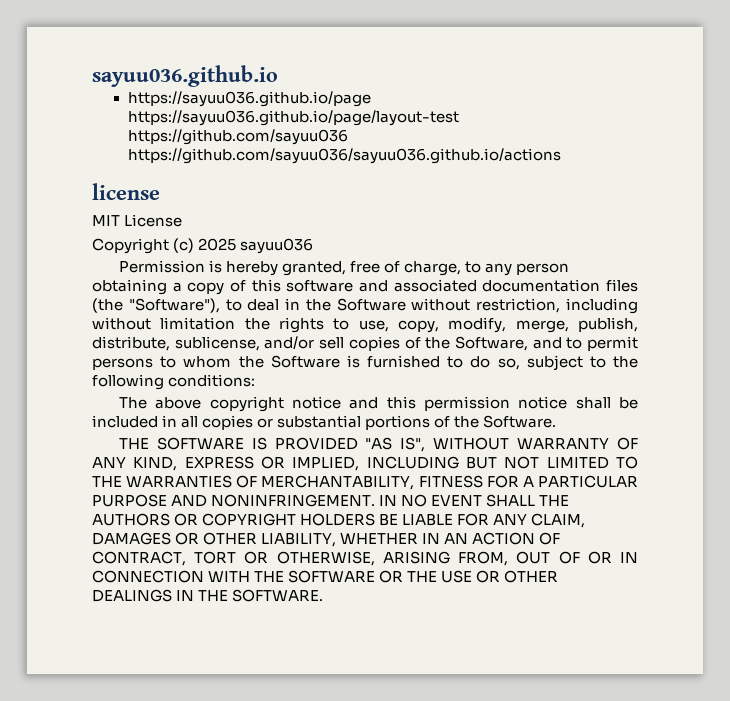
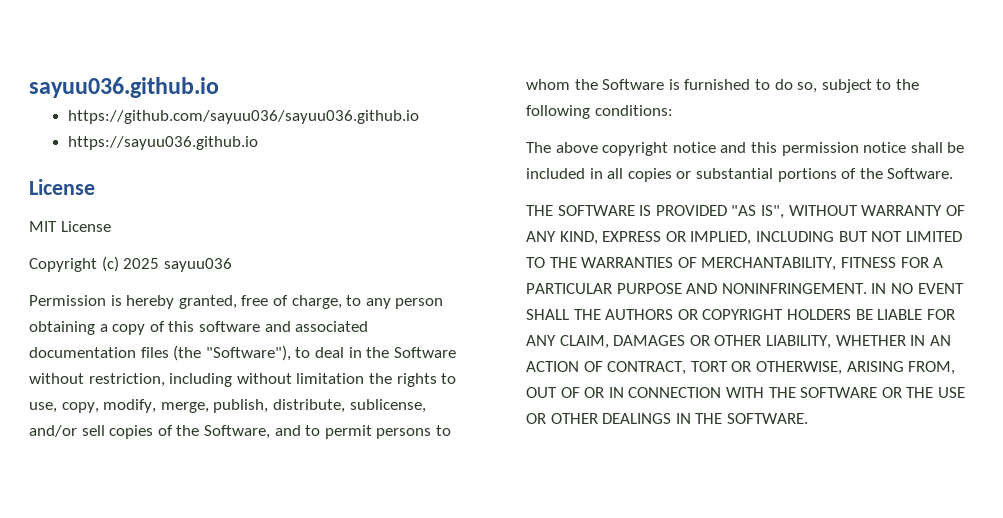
[127,91,371,107] [127,110,459,126] [127,129,348,145] [127,148,561,164] [92,183,160,200] https://sayuu036.github.io/page https://sayuu036.github.io/page/layout-test https://github.com/sayuu036 https://github.com/sayuu036/sayuu036.github.io/actions // license -> [68,110,420,124] [68,136,259,150] [29,179,95,195] https://github.com/sayuu036/sayuu036.github.io // https://sayuu036.github.io // License

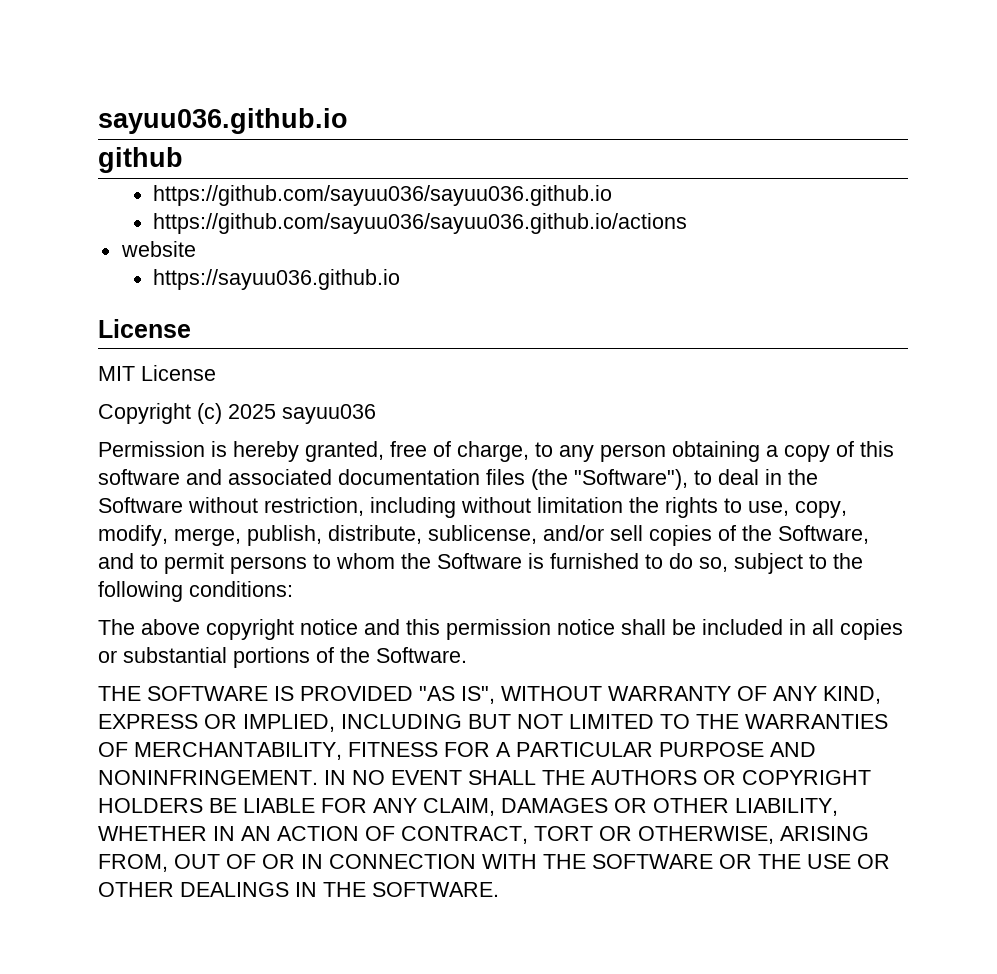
(219, 87) none -> [98,147,183,173] // github
(420, 117) none -> [153,213,688,234] [120,241,196,257] // https://github.com/sayuu036/sayuu036.github.io/actions // website

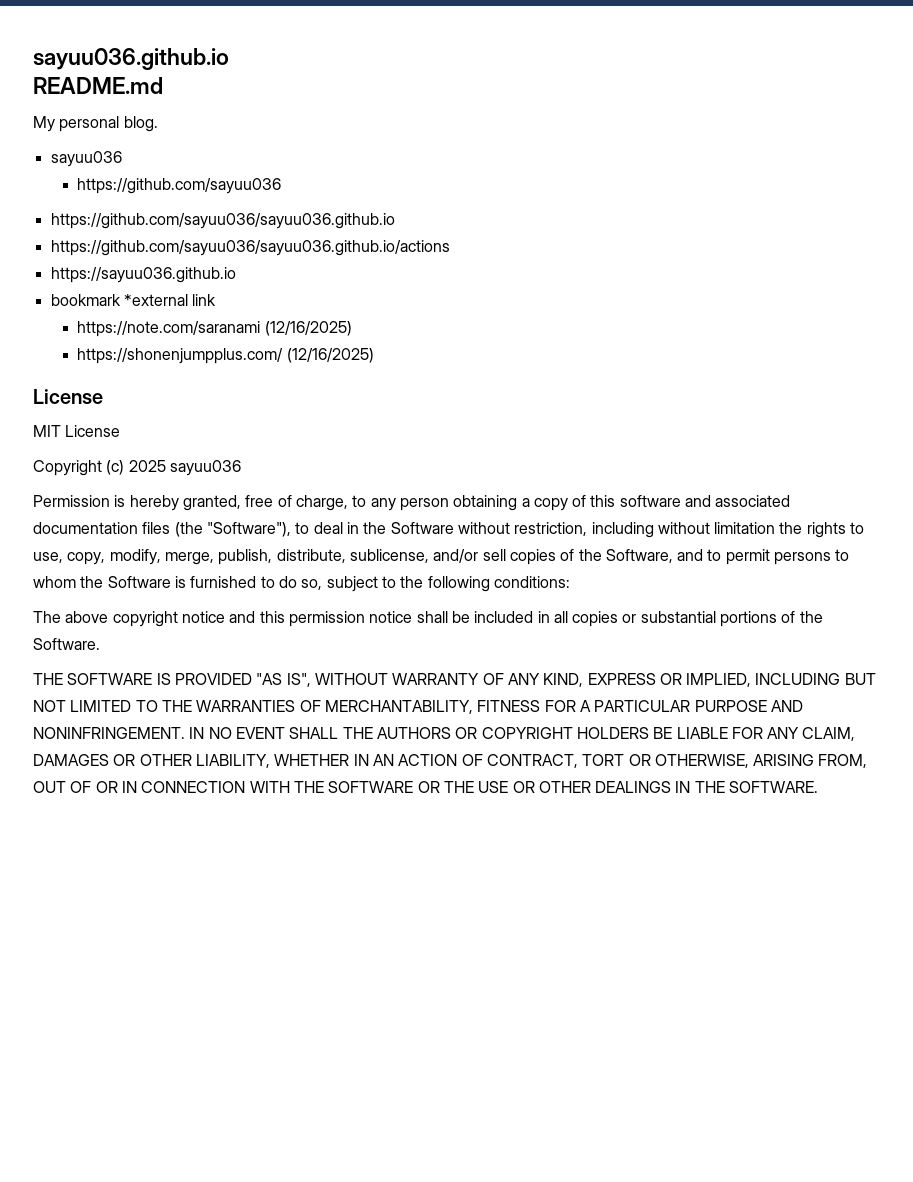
[98,147,183,173] [153,185,613,206] [153,213,688,234] [120,241,196,257] [153,269,401,290] github // https://github.com/sayuu036/sayuu036.github.io // https://github.com/sayuu036/sayuu036.github.io/actions // website // https://sayuu036.github.io -> [33,77,163,94] [33,116,158,132] [50,151,122,167] [77,178,282,194] [50,213,395,229] [50,240,450,256] [50,267,236,283] [50,294,217,306] [77,321,352,337] [77,348,374,364] README.md // My personal blog. // sayuu036 // https://github.com/sayuu036 // https://github.com/sayuu036/sayuu036.github.io // https://github.com/sayuu036/sayuu036.github.io/actions // https://sayuu036.github.io // bookmark *external link // https://note.com/saranami (12/16/2025) // https://shonenjumpplus.com/ (12/16/2025)

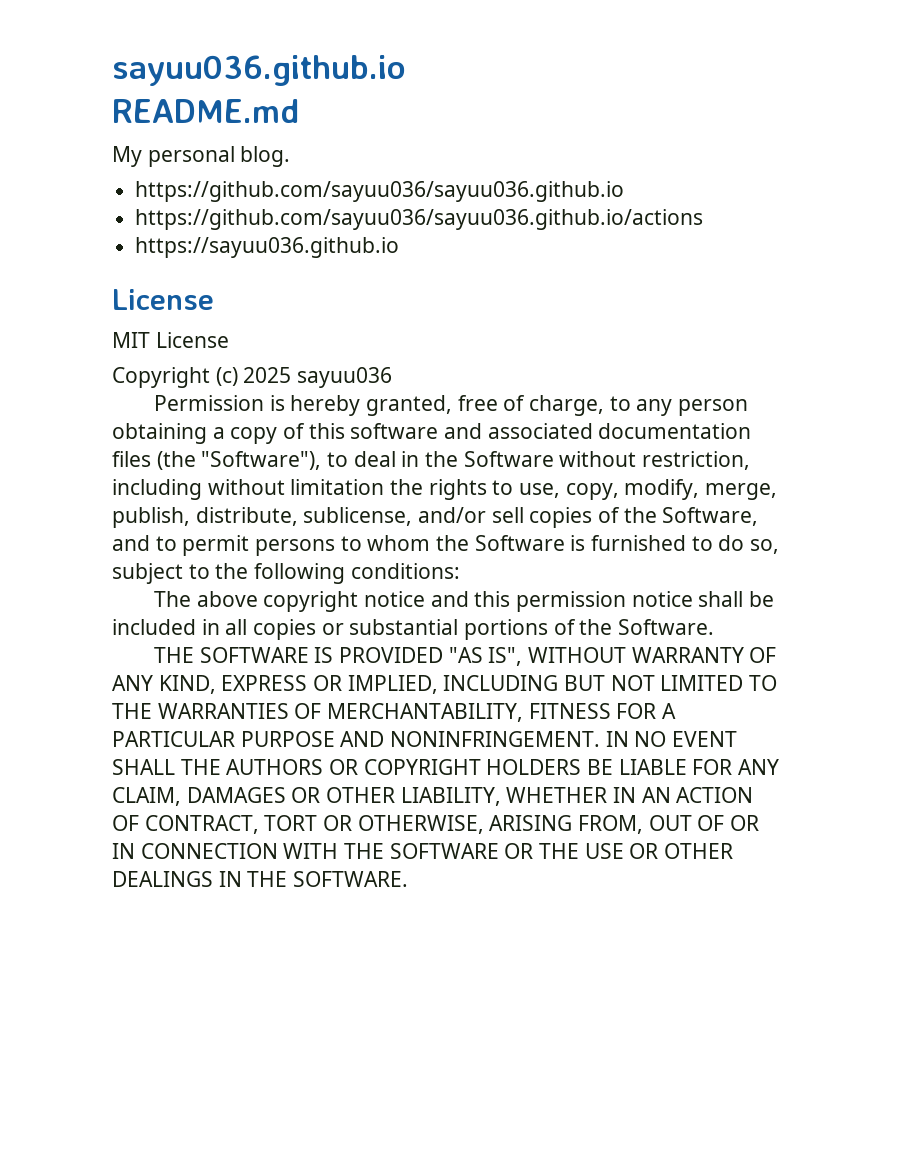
[50,151,122,167] [77,178,282,194] // sayuu036 // https://github.com/sayuu036 -> (291, 156) none
[50,294,217,306] [77,321,352,337] [77,348,374,364] // bookmark *external link // https://note.com/saranami (12/16/2025) // https://shonenjumpplus.com/ (12/16/2025) -> (400, 247) none

